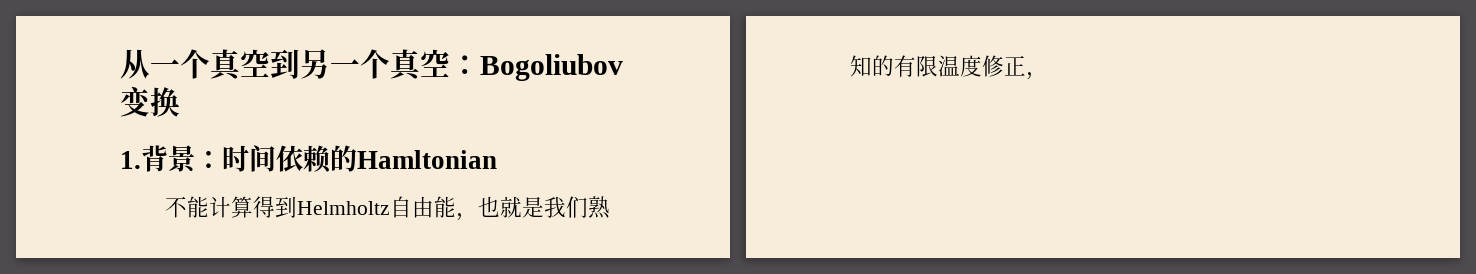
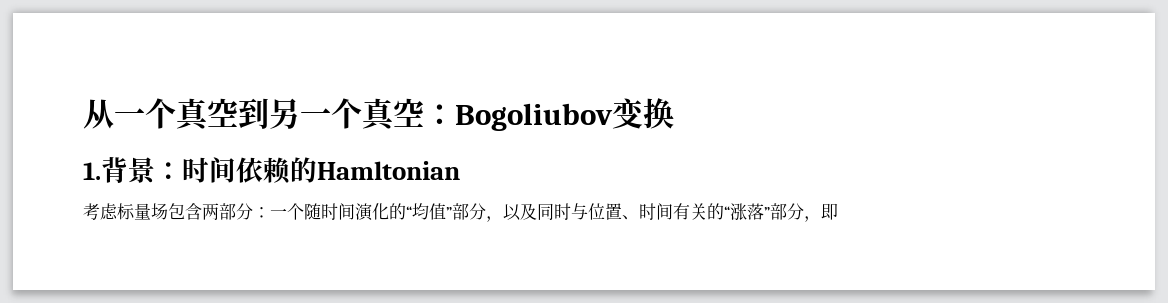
[164,196,610,221] [850,55,1048,80] 不能计算得到Helmholtz自由能，也就是我们熟知的有限温度修正， -> [83,203,838,222] 考虑标量场包含两部分：一个随时间演化的“均值”部分，以及同时与位置、时间有关的“涨落”部分，即

